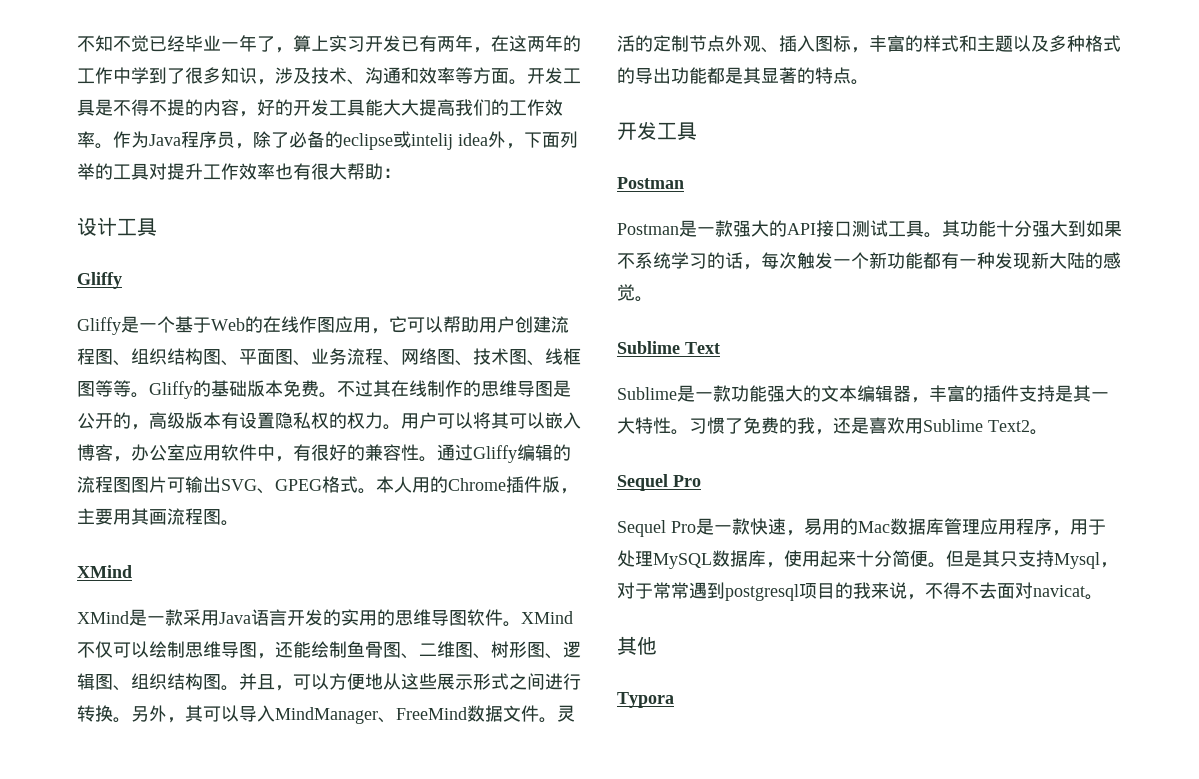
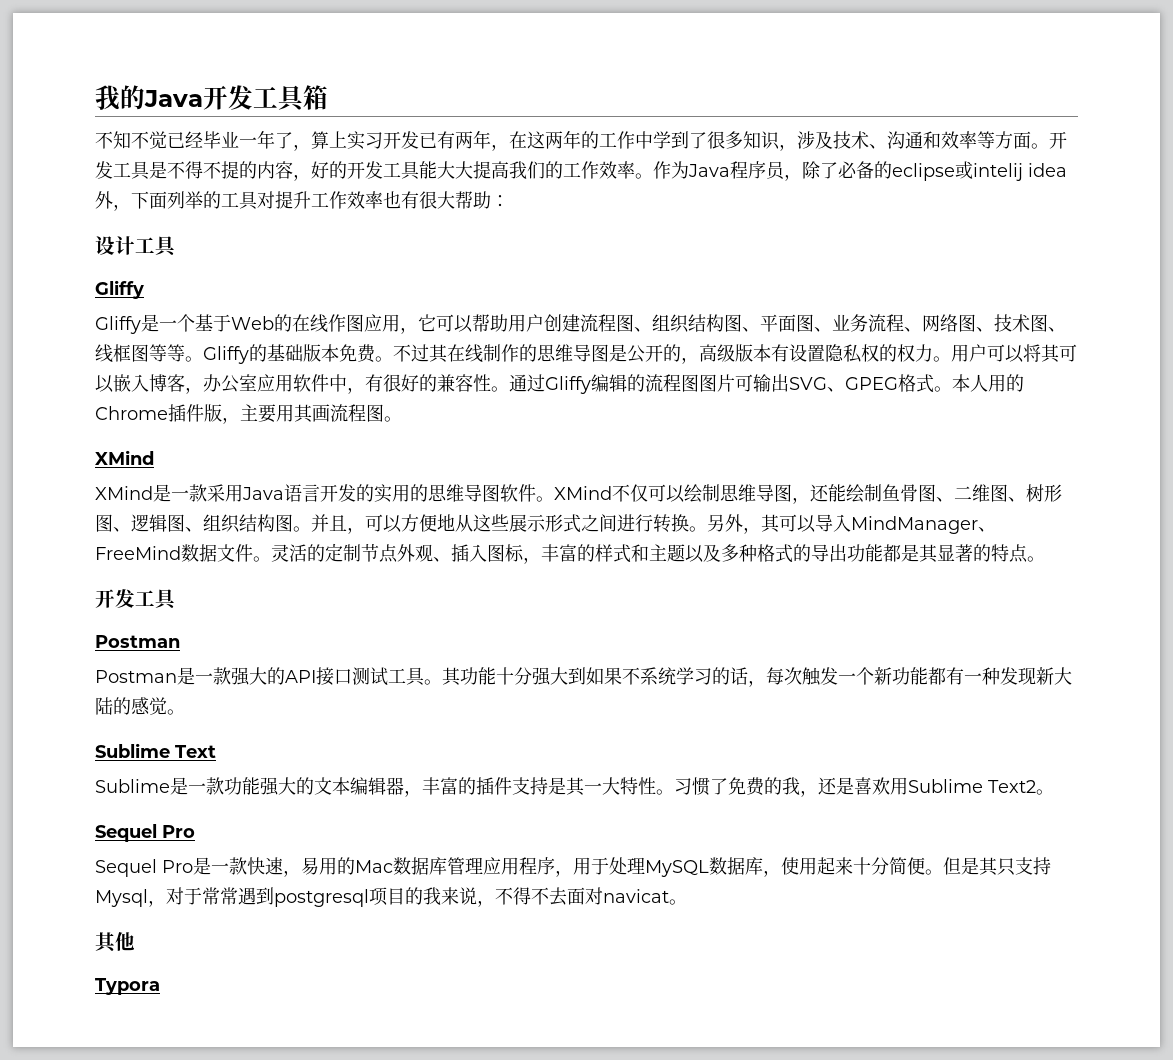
(77, 44) none -> [95,85,328,112] 我的Java开发工具箱 //

